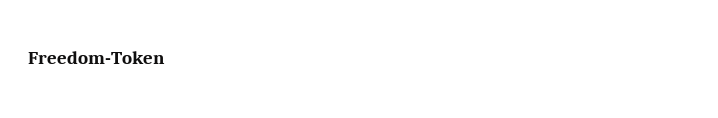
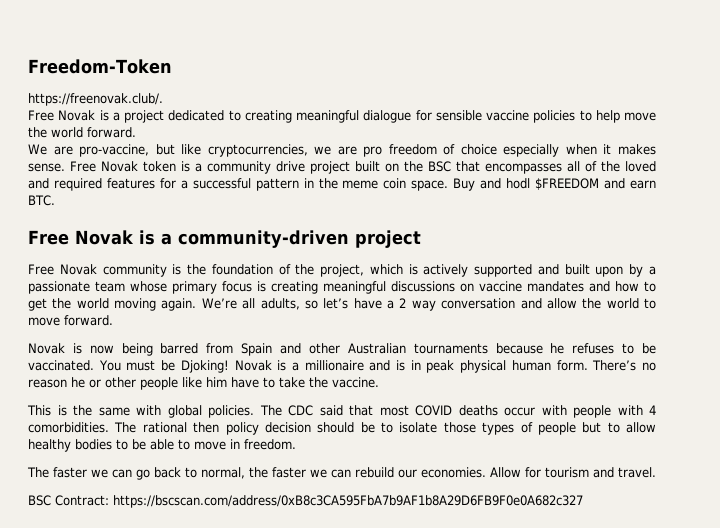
(165, 57) none -> [28,93,163,106] [28,110,656,123] [28,127,136,138] [28,144,656,157] [28,161,656,174] [28,178,656,191] [28,195,55,206] [28,230,421,248] [28,264,656,277] [28,281,656,294] [28,298,656,311] [28,315,113,326] [28,343,657,356] [28,360,657,373] [28,377,379,390] [27,405,656,418] [28,422,656,435] [28,439,296,452] [27,467,656,480] [28,495,583,508] // https://freenovak.club/. // Free Novak is a project dedicated to creating meaningful dialogue for sensible vaccine policies to help move the world forward. // We are pro-vaccine, but like cryptocurrencies, we are pro freedom of choice especially when it makes sense. Free Novak token is a community drive project built on the BSC that encompasses all of the loved and required features for a successful pattern in the meme coin space. Buy and hodl $FREEDOM and earn BTC. // Free Novak is a community-driven project // Free Novak community is the foundation of the project, which is actively supported and built upon by a passionate team whose primary focus is creating meaningful discussions on vaccine mandates and how to get the world moving again. We’re all adults, so let’s have a 2 way conversation and allow the world to move forward. // Novak is now being barred from Spain and other Australian tournaments because he refuses to be vaccinated. You must be Djoking! Novak is a millionaire and is in peak physical human form. There’s no reason he or other people like him have to take the vaccine. // This is the same with global policies. The CDC said that most COVID deaths occur with people with 4 comorbidities. The rational then policy decision should be to isolate those types of people but to allow healthy bodies to be able to move in freedom. // The faster we can go back to normal, the faster we can rebuild our economies. Allow for tourism and travel. // BSC Contract: https://bscscan.com/address/0xB8c3CA595FbA7b9AF1b8A29D6FB9F0e0A682c327

